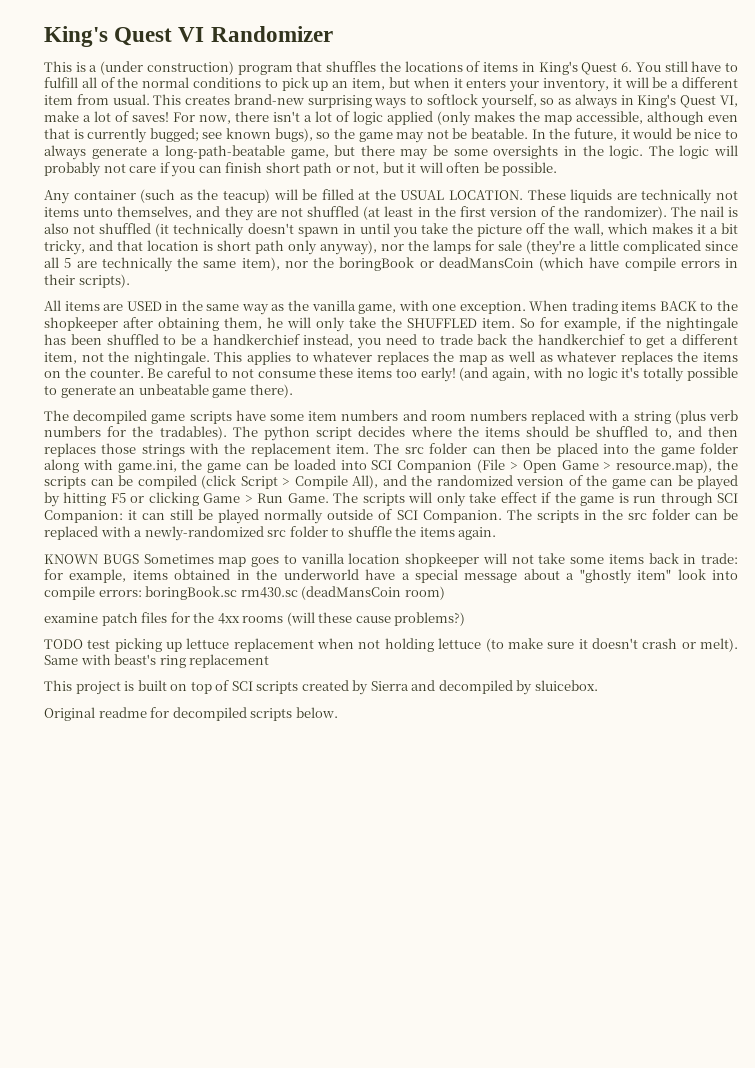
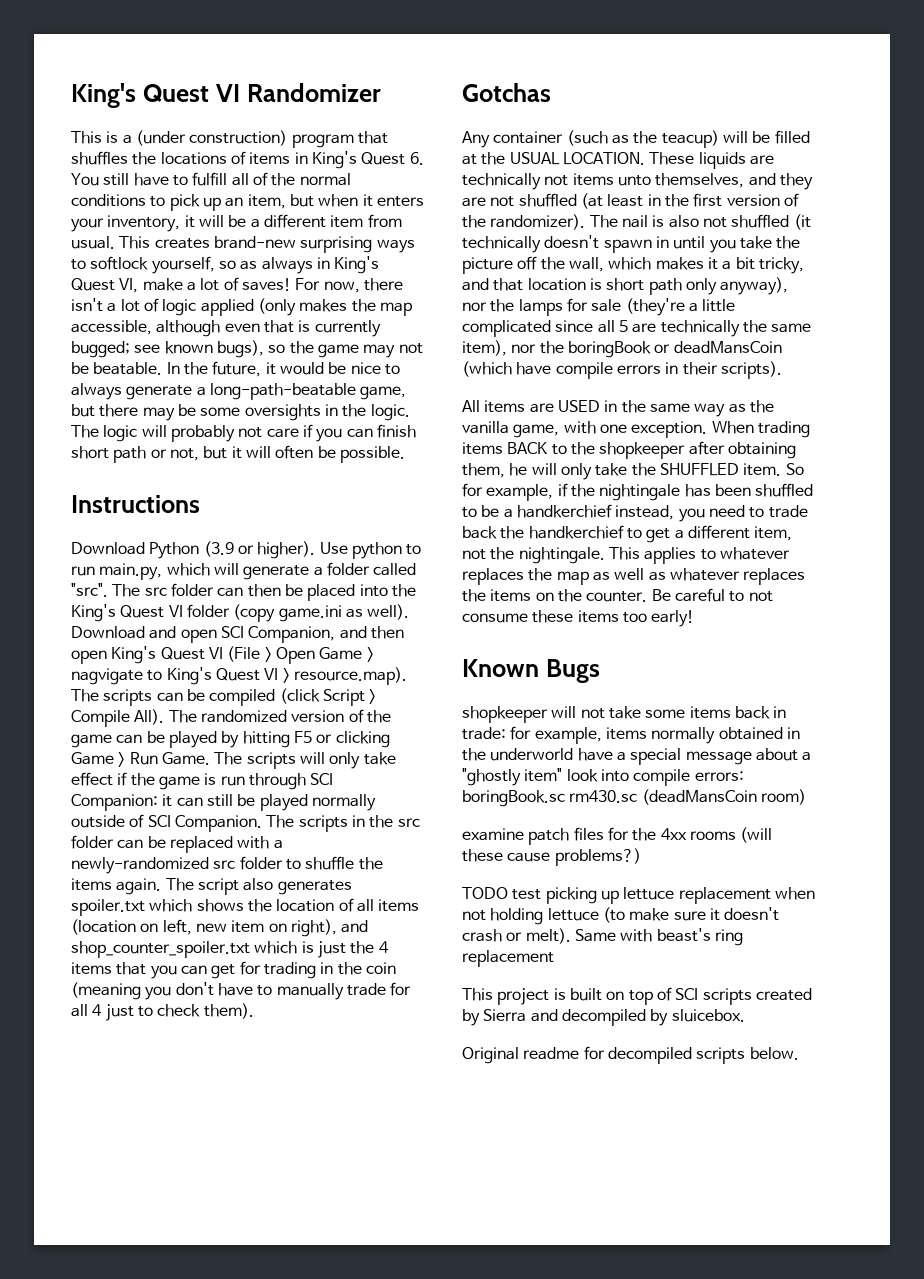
(558, 169) none -> [71,495,200,513] [71,541,422,559] [71,562,417,580] [71,583,416,601] [71,604,410,622] [71,626,404,643] [71,646,374,664] [71,667,407,685] [71,688,377,706] [71,709,391,727] [71,731,390,748] [71,752,396,769] [71,772,334,790] [71,794,376,811] [71,814,420,832] [71,835,283,853] [71,856,383,874] [71,878,352,895] [71,898,420,916] [71,919,369,937] [71,941,389,958] [71,961,396,979] [71,982,412,1000] [71,1003,254,1021] [462,83,551,102] // Instructions // Download Python (3.9 or higher). Use python to run main.py, which will generate a folder called "src". The src folder can then be placed into the King's Quest VI folder (copy game.ini as well). Download and open SCI Companion, and then open King's Quest VI (File > Open Game > nagvigate to King's Quest VI > resource.map). The scripts can be compiled (click Script > Compile All). The randomized version of the game can be played by hitting F5 or clicking Game > Run Game. The scripts will only take effect if the game is run through SCI Companion: it can still be played normally outside of SCI Companion. The scripts in the src folder can be replaced with a newly-randomized src folder to shuffle the items again. The script also generates spoiler.txt which shows the location of all items (location on left, new item on right), and shop_counter_spoiler.txt which is just the 4 items that you can get for trading in the coin (meaning you don't have to manually trade for all 4 just to check them). // Gotchas
[459,367,738,382] [44,384,293,398] [44,410,738,424] [44,426,738,441] [44,443,739,457] [44,459,739,473] [44,475,738,490] [44,492,739,507] [44,509,738,524] [44,526,497,541] [44,553,401,567] (and again, with no logic it's totally possible to generate an unbeatable game there). // The decompiled game scripts have some item numbers and room numbers replaced with a string (plus verb numbers for the tradables). The python script decides where the items should be shuffled to, and then replaces those strings with the replacement item. The src folder can then be placed into the game folder along with game.ini, the game can be loaded into SCI Companion (File > Open Game > resource.map), the scripts can be compiled (click Script > Compile All), and the randomized version of the game can be played by hitting F5 or clicking Game > Run Game. The scripts will only take effect if the game is run through SCI Companion: it can still be played normally outside of SCI Companion. The scripts in the src folder can be replaced with a newly-randomized src folder to shuffle the items again. // KNOWN BUGS Sometimes map goes to vanilla location -> [462,659,600,683] // Known Bugs //
(168, 575) none -> [651,727,716,744] normally

